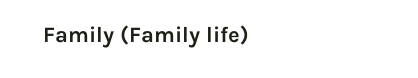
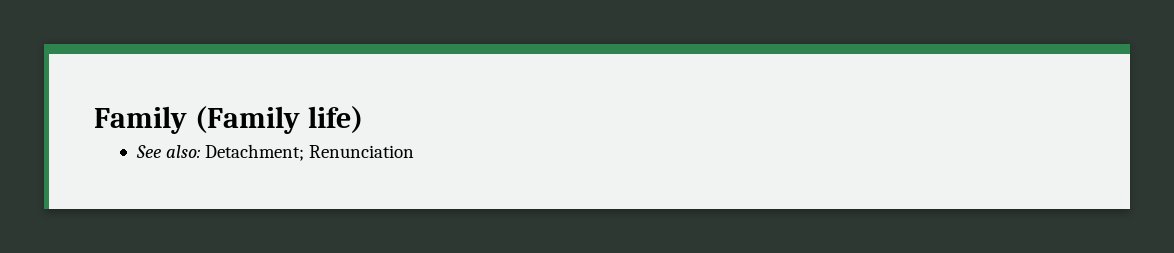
(249, 35) none -> [135,144,415,161] // See also: Detachment; Renunciation

